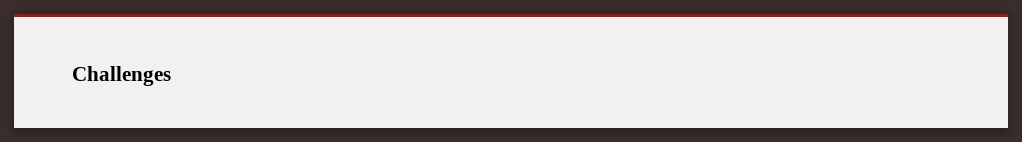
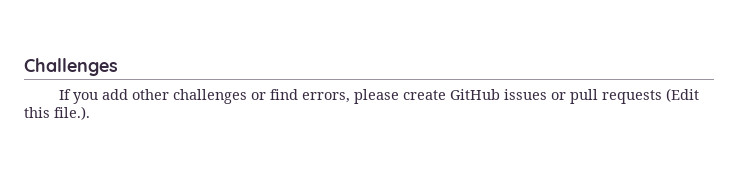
(171, 76) none -> [59,88,700,104] [24,106,90,120] // If you add other challenges or find errors, please create GitHub issues or pull requests (Edit this file.).

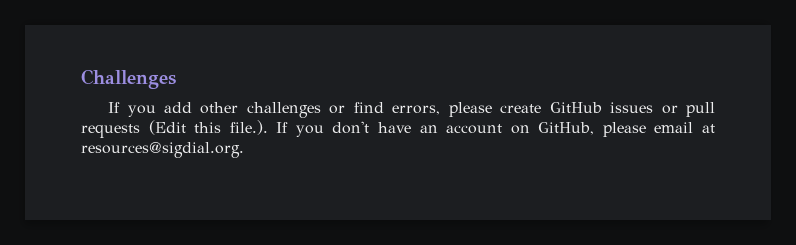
(90, 113) none -> [276,121,715,137] [81,142,244,158] If you don't have an account on GitHub, please email at resources@sigdial.org.

